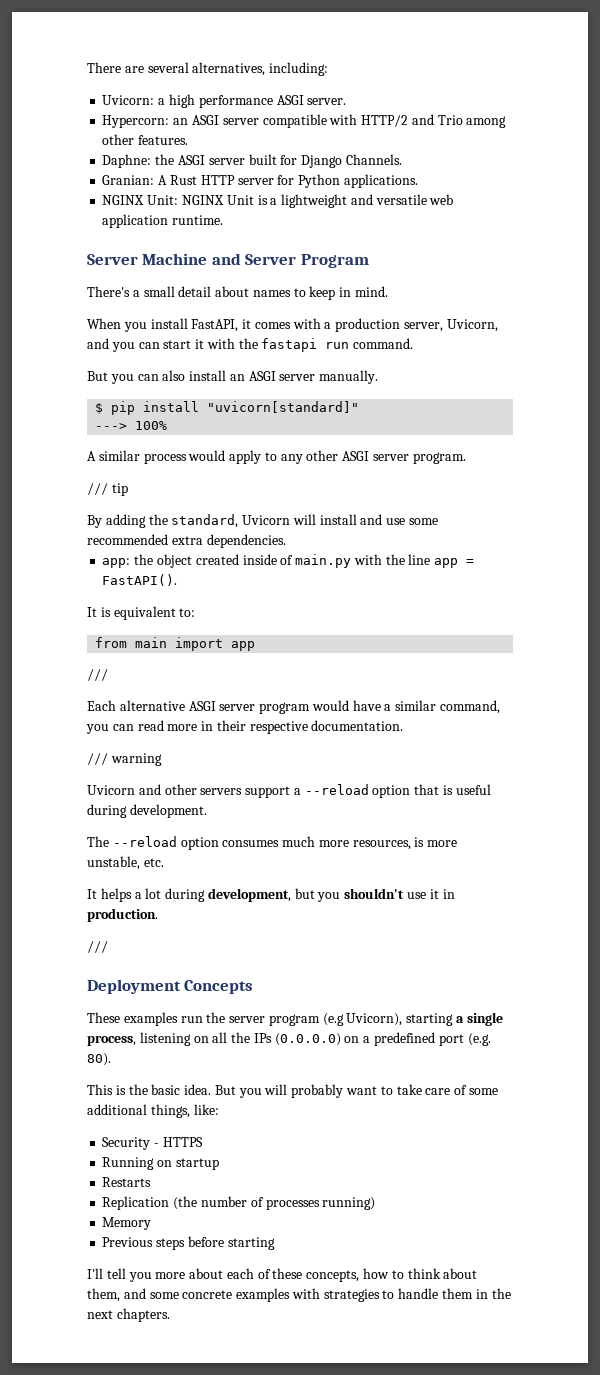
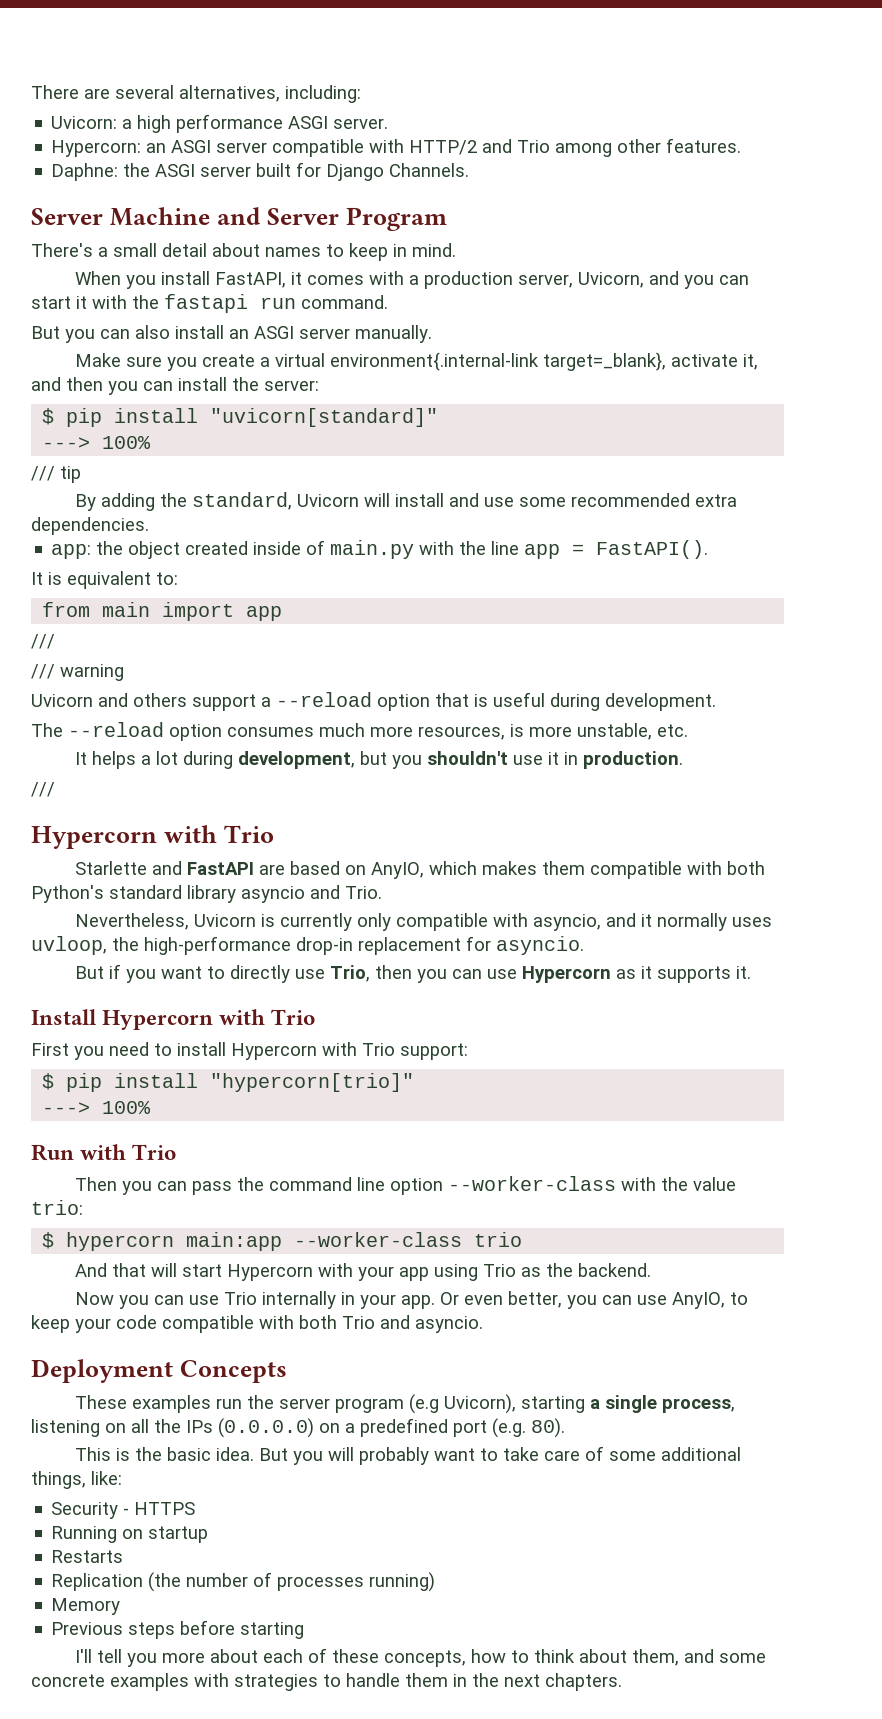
[102,174,418,188] [102,194,454,208] [102,214,224,228] // Granian: A Rust HTTP server for Python applications. // NGINX Unit: NGINX Unit is a lightweight and versatile web application runtime. -> (470, 170) none
(379, 377) none -> [74,352,758,371] [31,377,319,395] // Make sure you create a virtual environment{.internal-link target=_blank}, activate it, and then you can install the server:
[87,450,466,464] // A similar process would apply to any other ASGI server program. -> (152, 442) none
[87,700,501,714] [86,720,404,734] // Each alternative ASGI server program would have a similar command, you can read more in their respective documentation. -> (55, 641) none
[164,784,243,795] other servers -> [133,693,187,707] others
(108, 947) none -> [31,825,274,849] [74,861,765,879] [31,885,382,903] [74,913,772,931] [31,936,584,955] [74,964,751,983] [31,1009,316,1030] [31,1042,468,1060] [42,1073,415,1092] [42,1101,152,1114] [31,1144,177,1161] [74,1176,736,1195] [31,1200,83,1215] [42,1232,523,1251] [74,1263,651,1281] [74,1291,748,1309] [31,1315,483,1333] // Hypercorn with Trio // Starlette and FastAPI are based on AnyIO, which makes them compatible with both Python's standard library asyncio and Trio. // Nevertheless, Uvicorn is currently only compatible with asyncio, and it normally uses uvloop, the high-performance drop-in replacement for asyncio. // But if you want to directly use Trio, then you can use Hypercorn as it supports it. // Install Hypercorn with Trio // First you need to install Hypercorn with Trio support: // $ pip install "hypercorn[trio]" // ---> 100% // Run with Trio // Then you can pass the command line option --worker-class with the value trio: // $ hypercorn main:app --worker-class trio // And that will start Hypercorn with your app using Trio as the backend. // Now you can use Trio internally in your app. Or even better, you can use AnyIO, to keep your code compatible with both Trio and asyncio.

